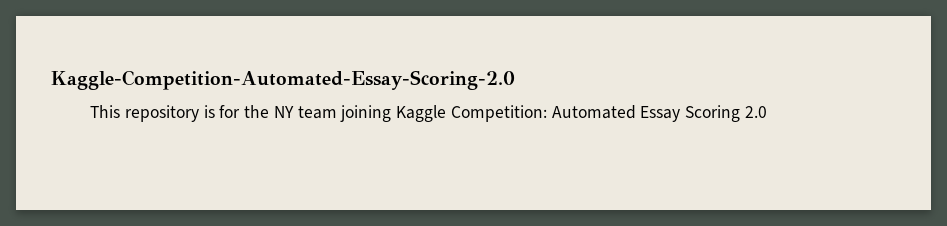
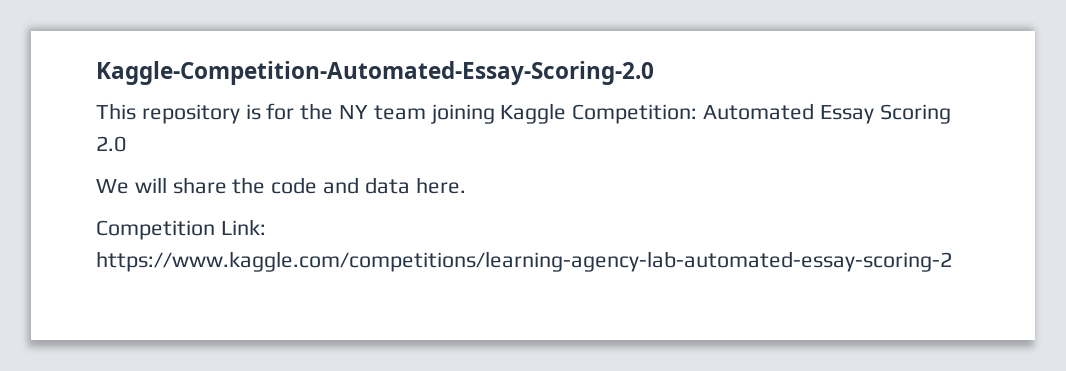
(767, 112) none -> [96,177,466,194] [96,219,266,240] [96,251,952,272] // We will share the code and data here. // Competition Link: https://www.kaggle.com/competitions/learning-agency-lab-automated-essay-scoring-2

